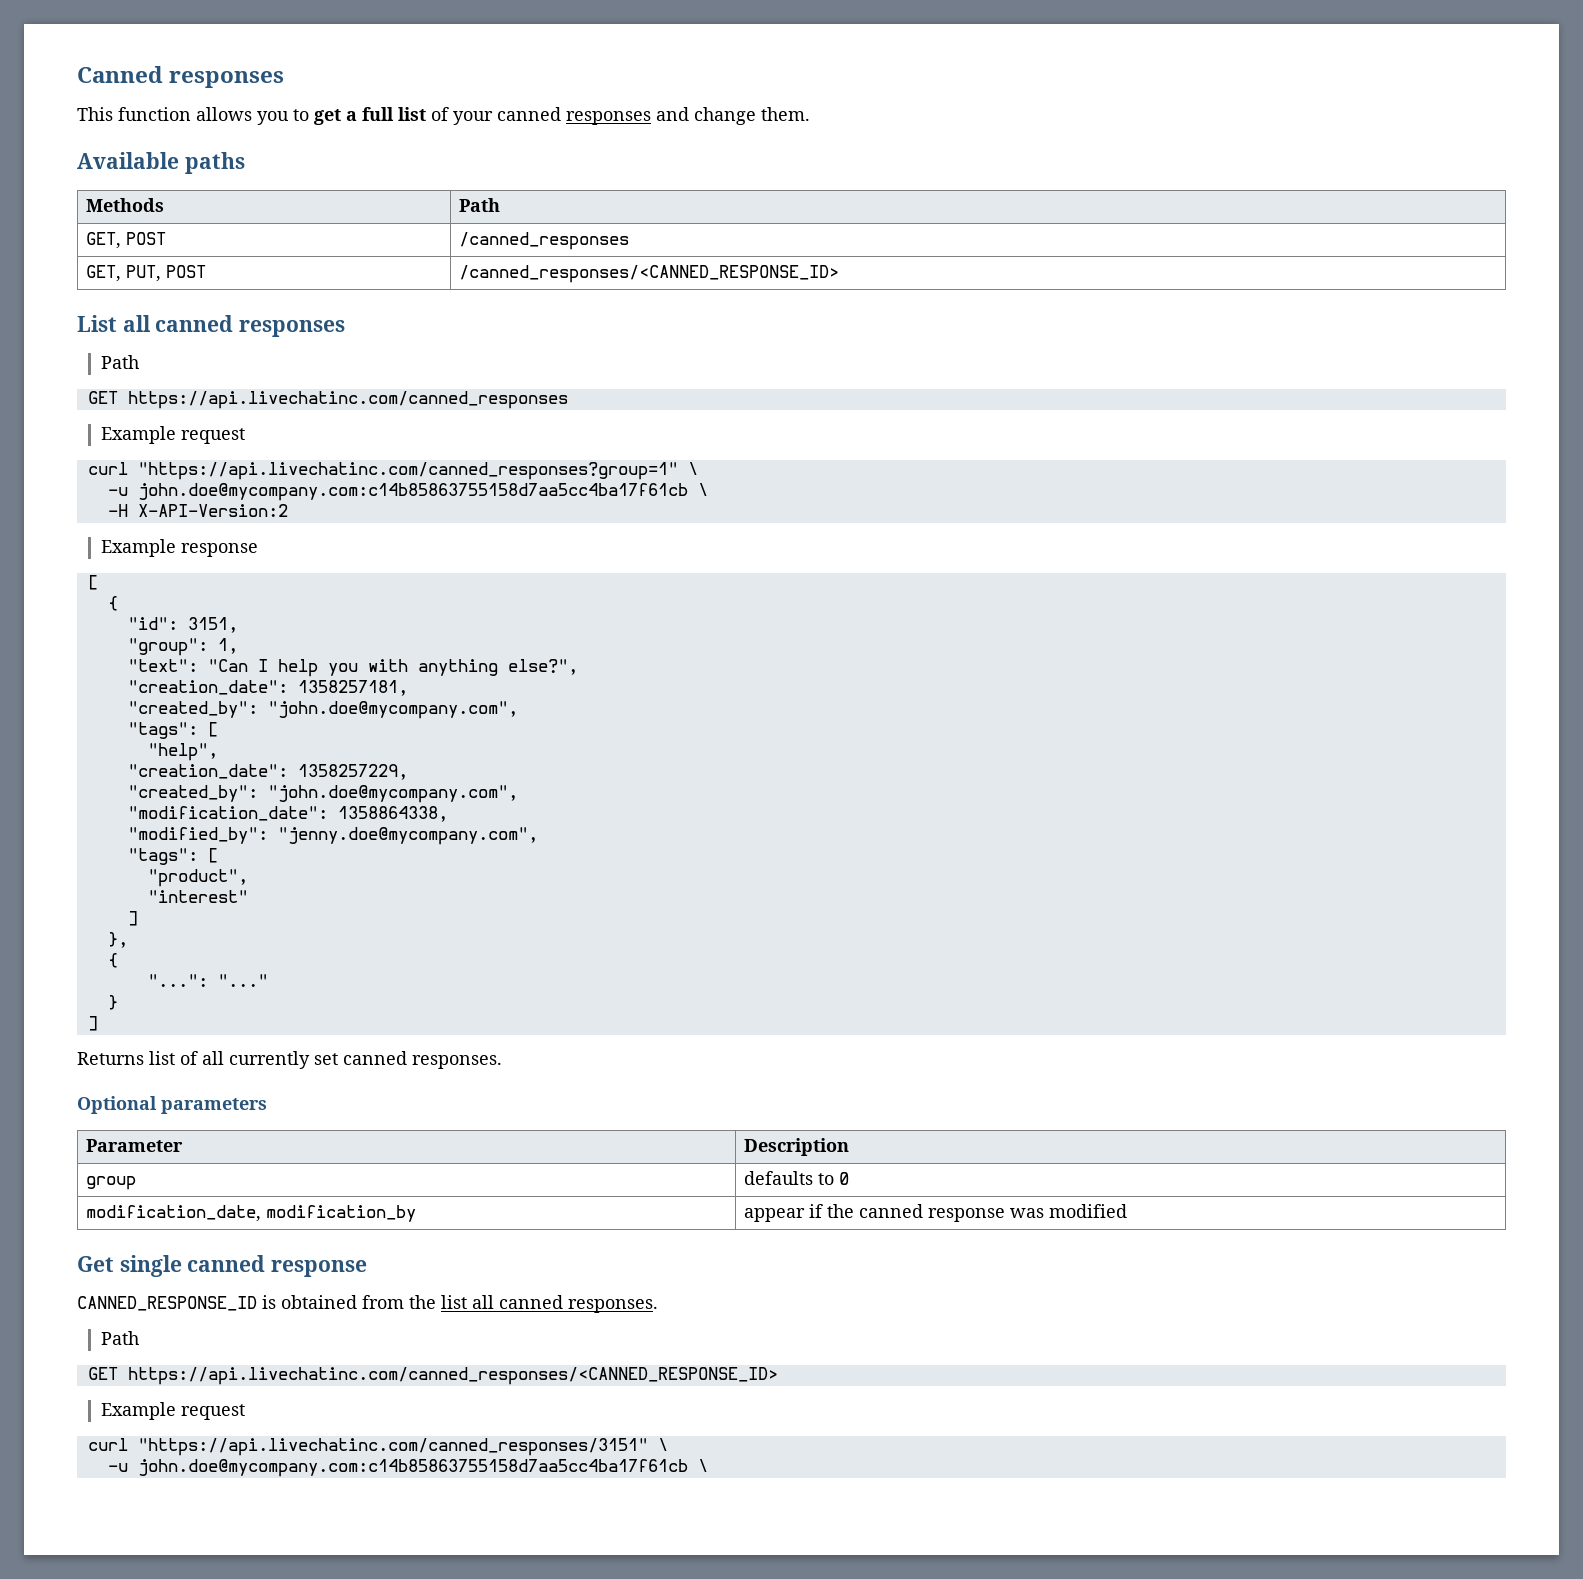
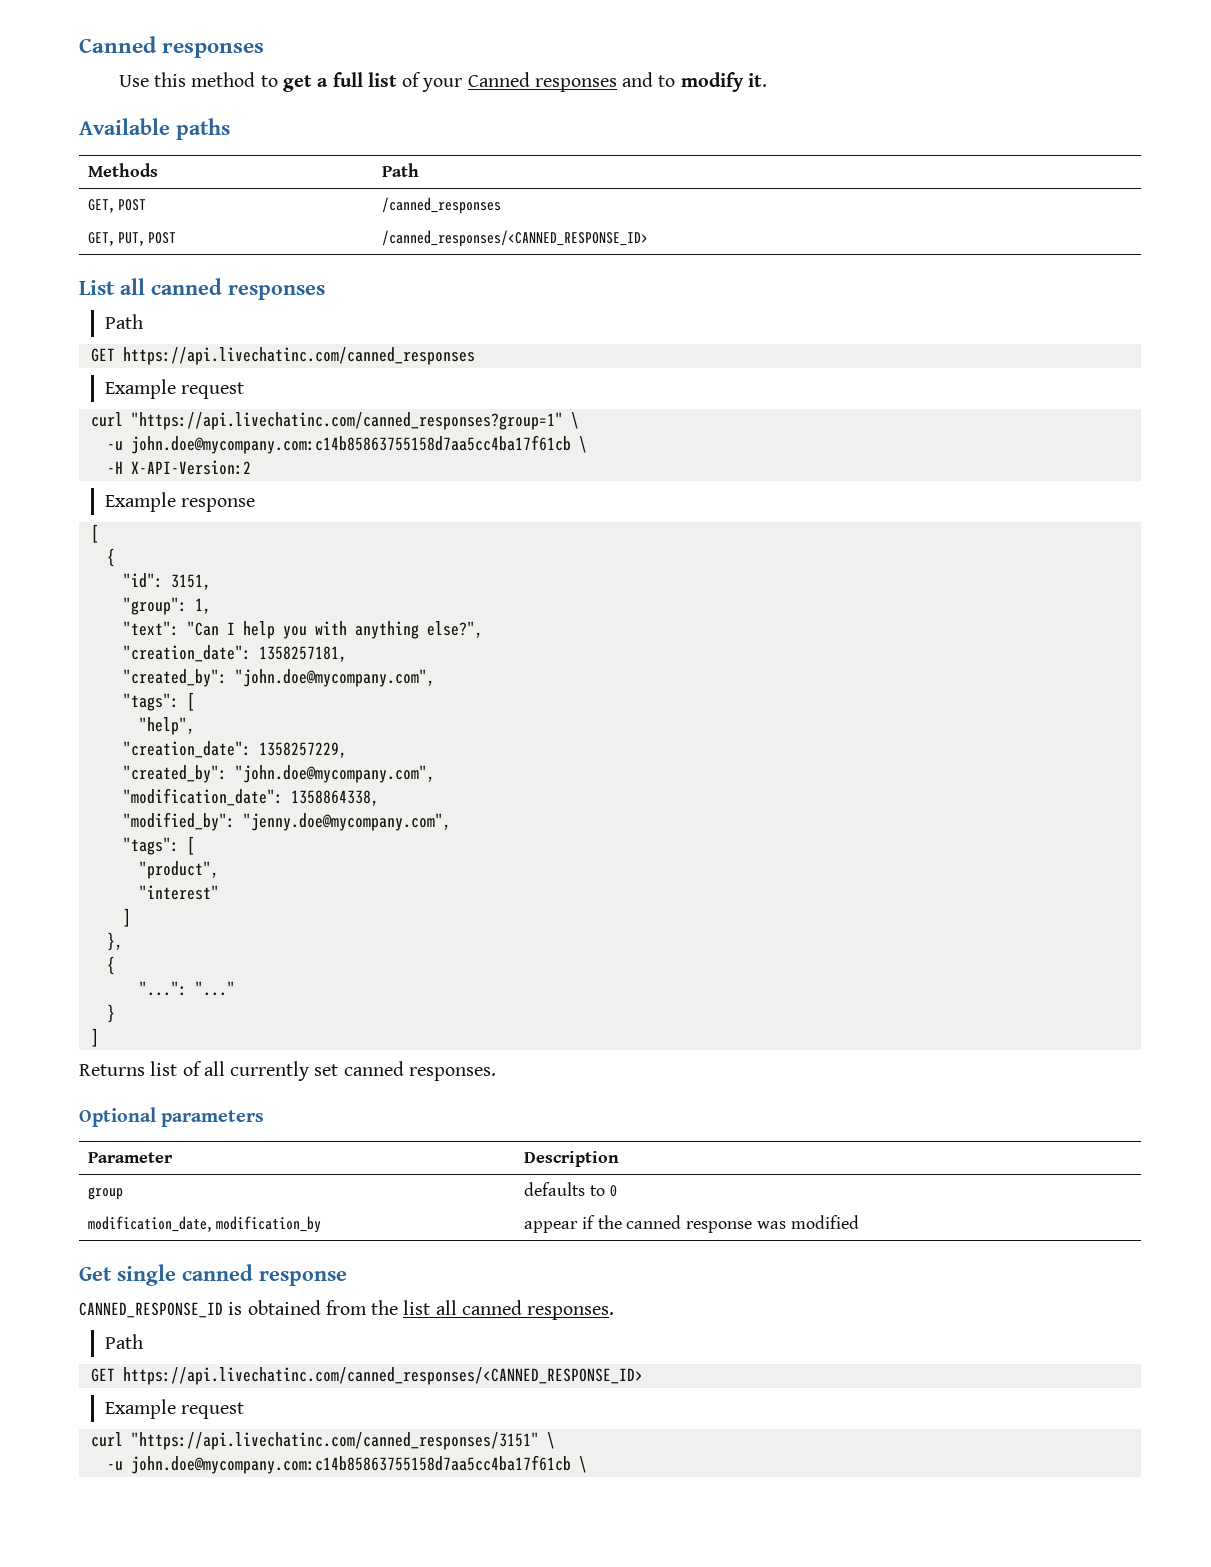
[77,107,289,125] This function allows you -> [118,72,256,87] Use this method
[497,107,561,121] canned -> [467,72,530,87] Canned
[694,107,810,125] change them. -> [658,72,767,92] to modify it.

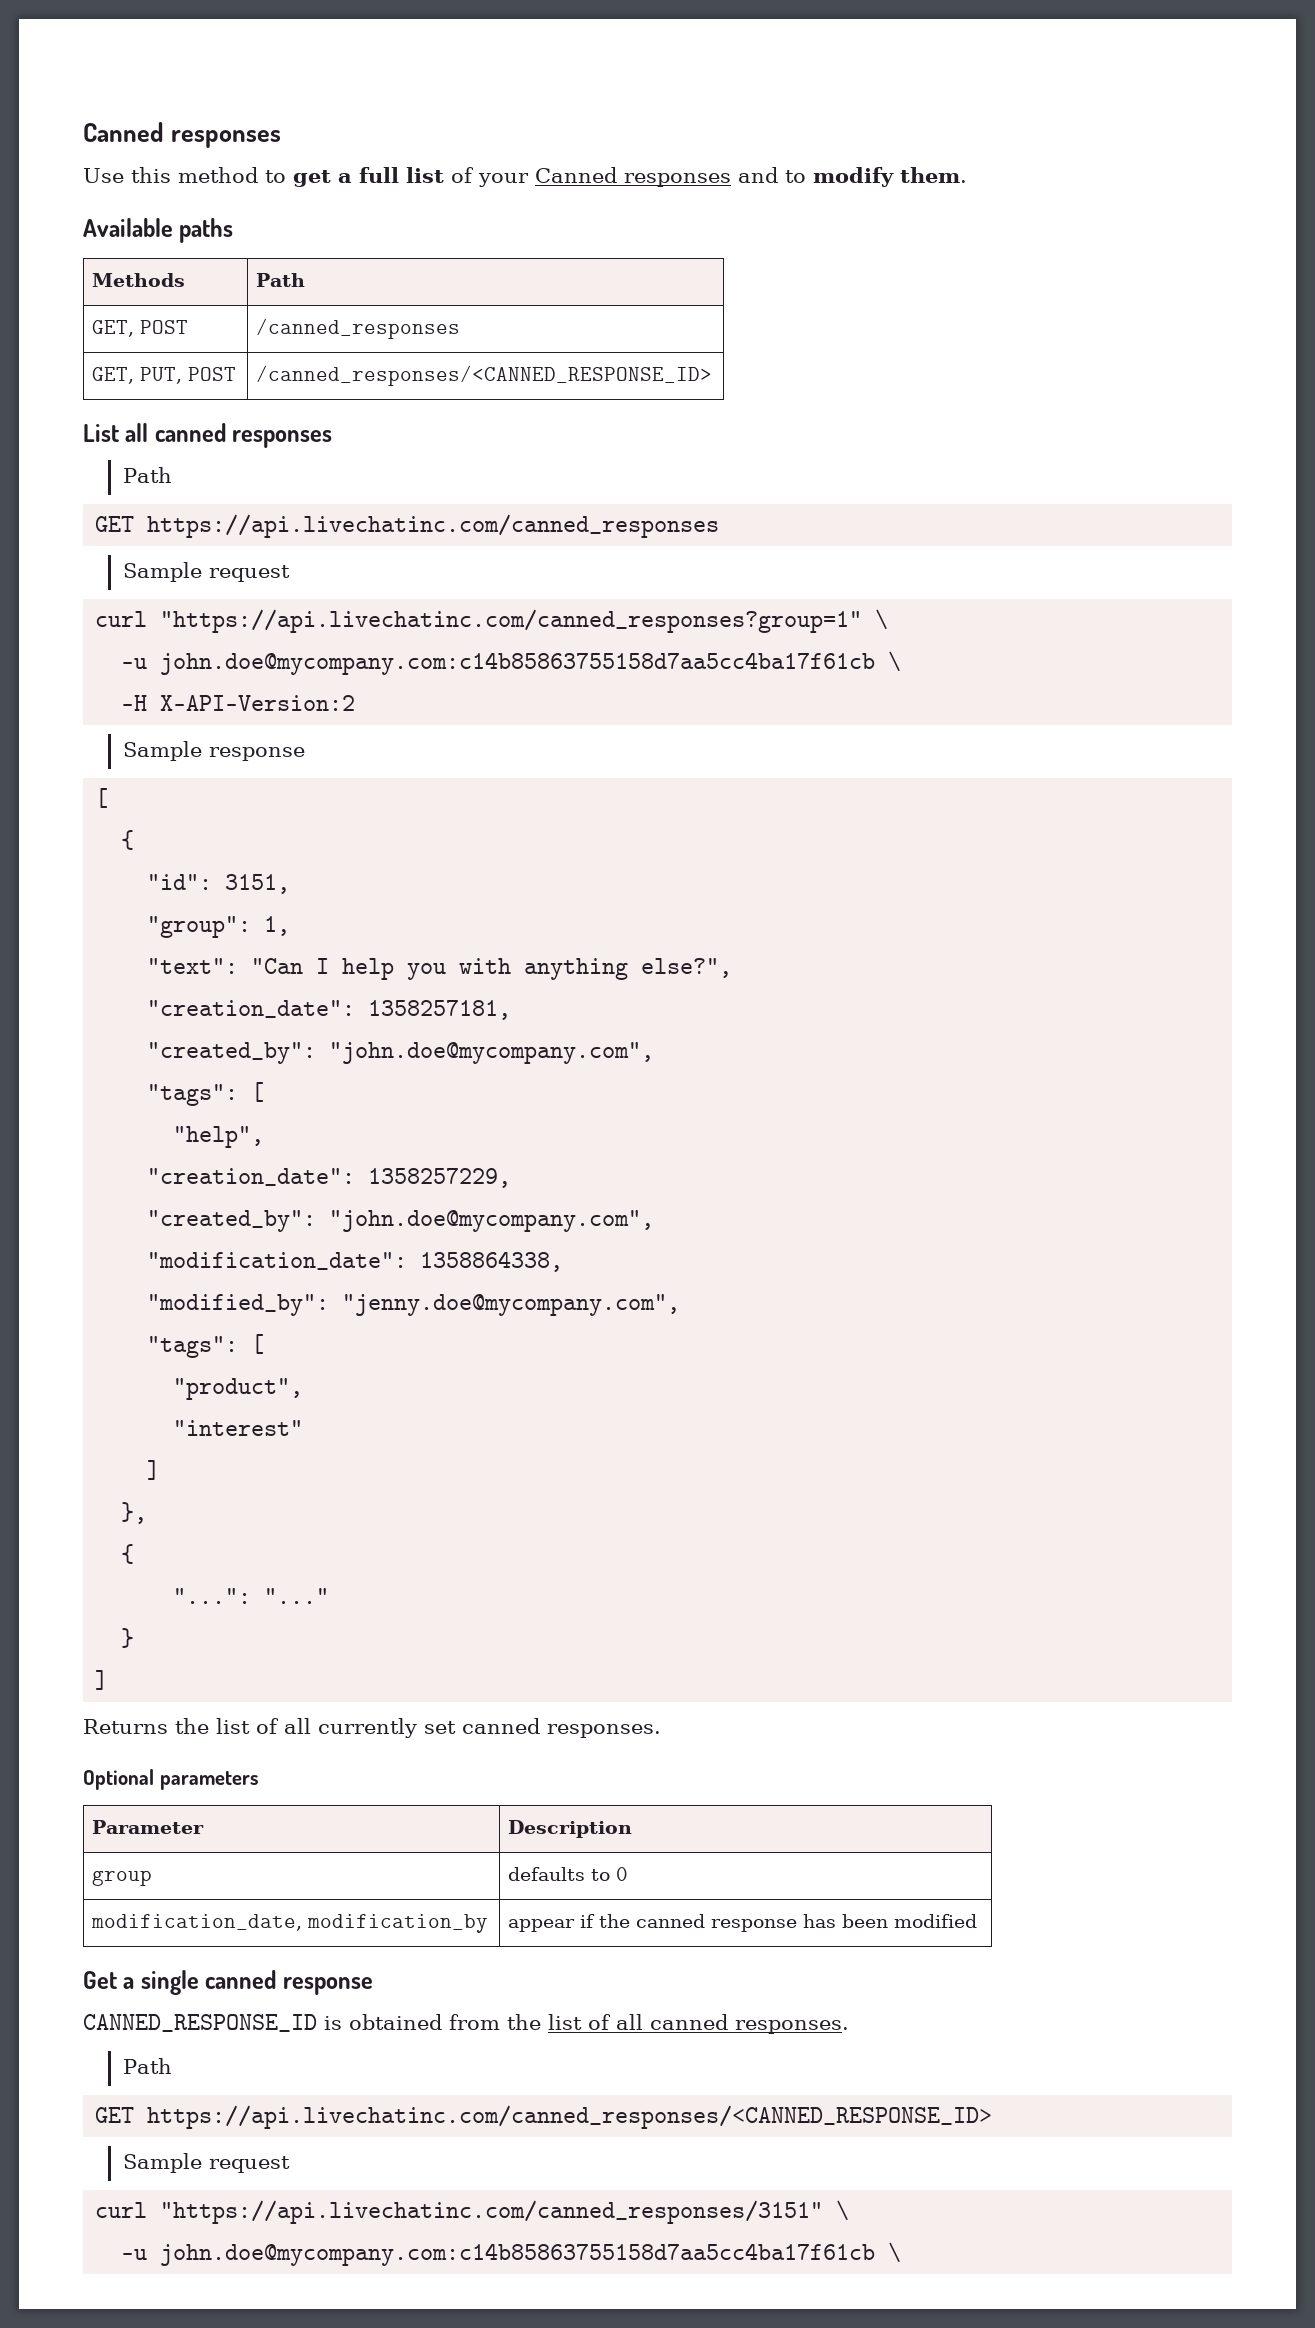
[747,73,767,87] it. -> [900,167,967,183] them.
[104,379,176,399] Example -> [122,562,202,582] Sample
[104,492,176,512] Example -> [122,741,202,761] Sample
(145, 1070) none -> [175,1718,209,1734] the
[756,1221,786,1229] was -> [803,1914,889,1928] has been
(112, 1274) none -> [123,1977,135,1989] a
(431, 1307) none -> [588,2014,611,2030] of
[104,1399,176,1419] Example -> [122,2153,202,2173] Sample

